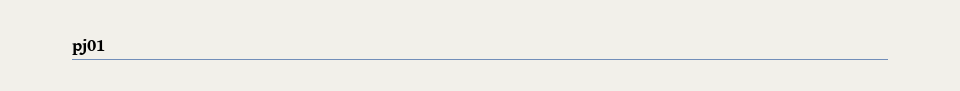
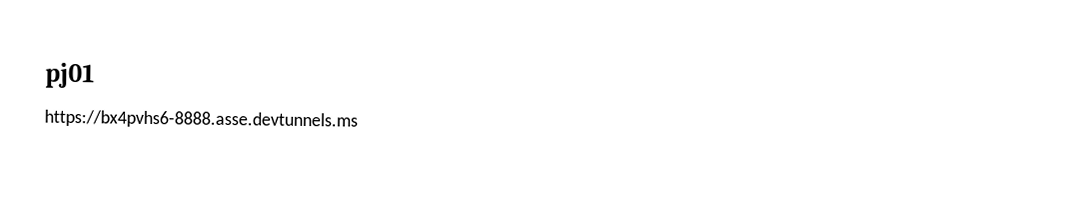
(105, 47) none -> [44,109,358,130] // https://bx4pvhs6-8888.asse.devtunnels.ms

